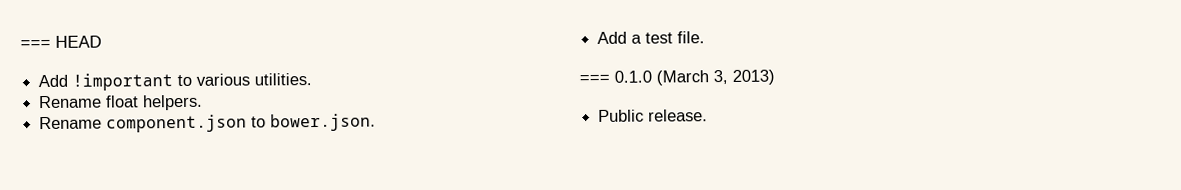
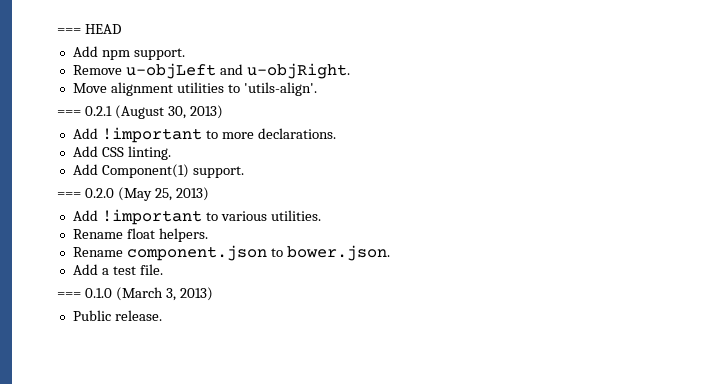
(102, 41) none -> [72,46,185,60] [72,63,350,79] [72,82,317,96] [57,105,223,119] [72,127,336,143] [72,146,171,160] [72,164,244,178] [57,187,209,201] // Add npm support. // Remove u-objLeft and u-objRight. // Move alignment utilities to 'utils-align'. // === 0.2.1 (August 30, 2013) // Add !important to more declarations. // Add CSS linting. // Add Component(1) support. // === 0.2.0 (May 25, 2013)

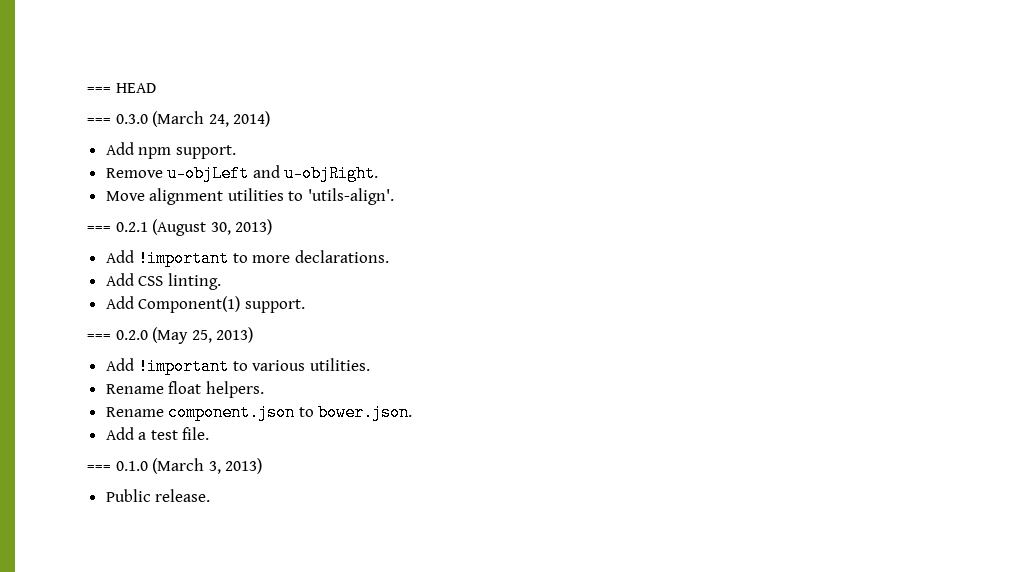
(121, 29) none -> [87,111,271,127] // === 0.3.0 (March 24, 2014)

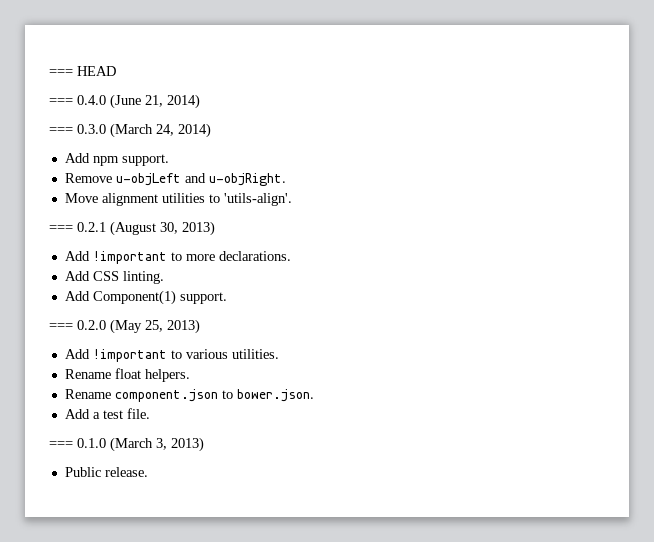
(156, 88) none -> [49,94,200,109] // === 0.4.0 (June 21, 2014)

